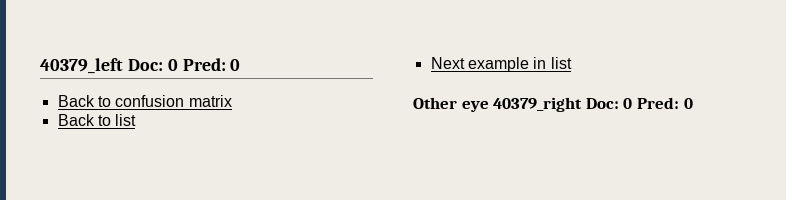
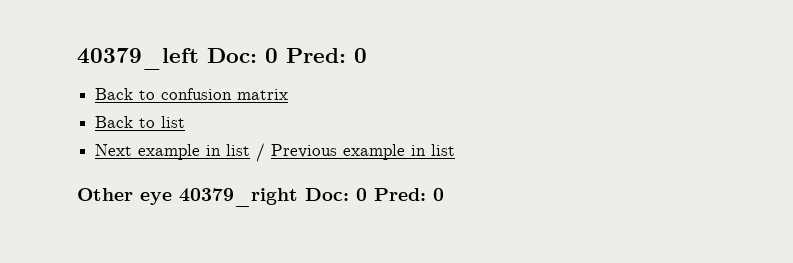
(572, 63) none -> [256,143,456,162] / Previous example in list

